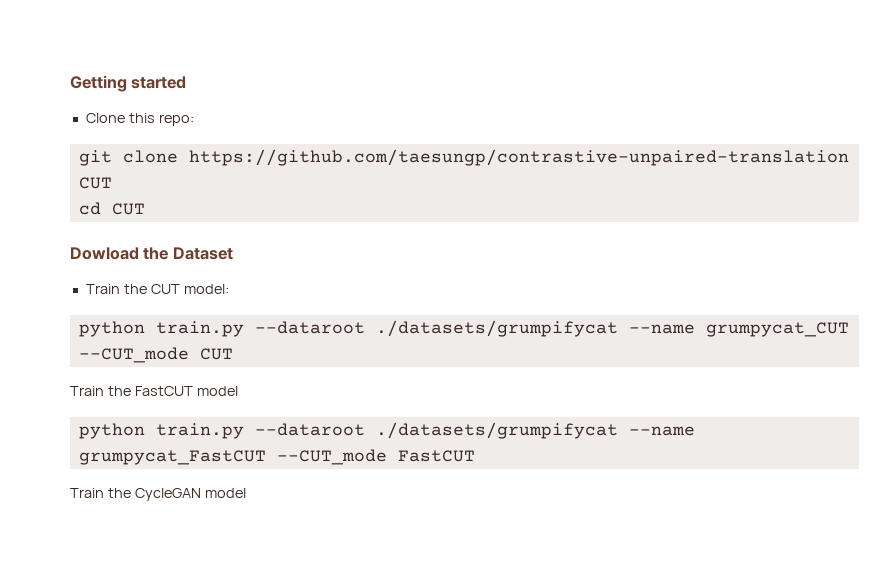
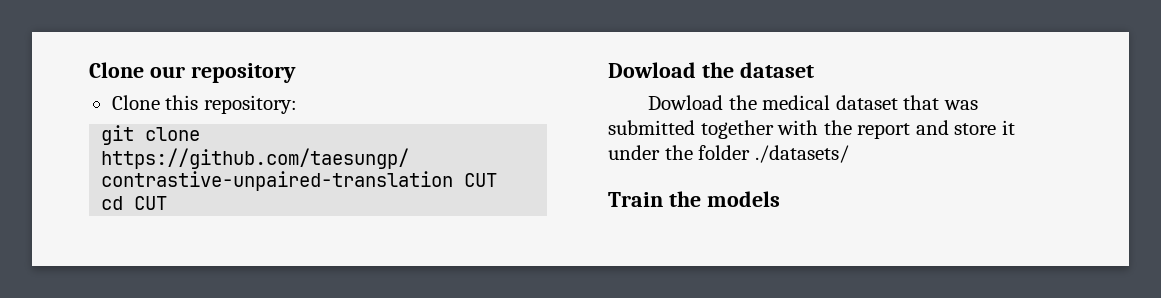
[70,75,187,92] Getting started -> [89,62,296,83] Clone our repository
[158,114,194,126] repo: -> [203,95,297,114] repository:
[172,247,233,260] [85,284,229,294] [78,320,849,337] [78,347,233,363] [70,386,238,396] [78,422,695,439] [78,449,475,465] [70,488,246,501] Dataset // Train the CUT model: // python train.py --dataroot ./datasets/grumpifycat --name grumpycat_CUT --CUT_mode CUT // Train the FastCUT model // python train.py --dataroot ./datasets/grumpifycat --name grumpycat_FastCUT --CUT_mode FastCUT // Train the CycleGAN model -> [739,62,814,78] [648,95,978,110] [608,120,1015,139] [608,145,849,163] [608,191,780,207] dataset // Dowload the medical dataset that was submitted together with the report and store it under the folder ./datasets/ // Train the models

